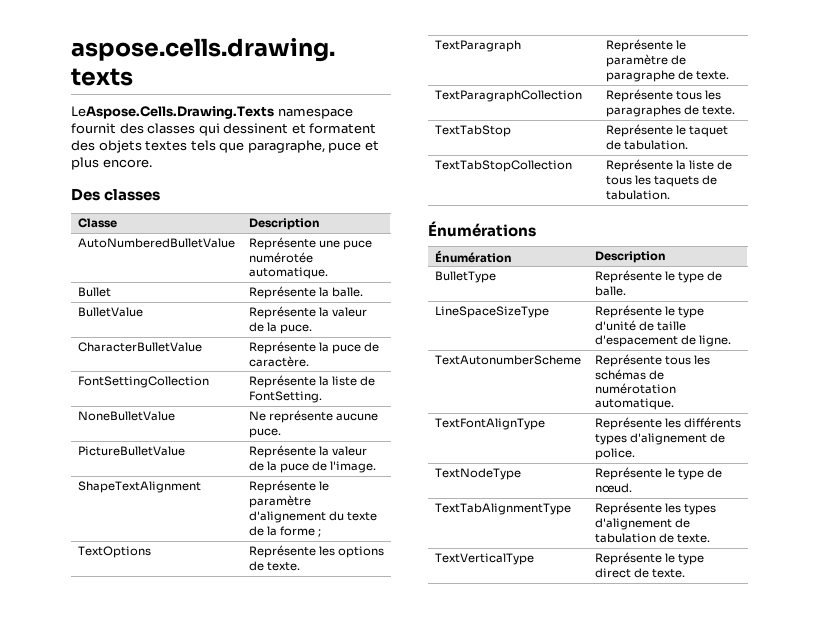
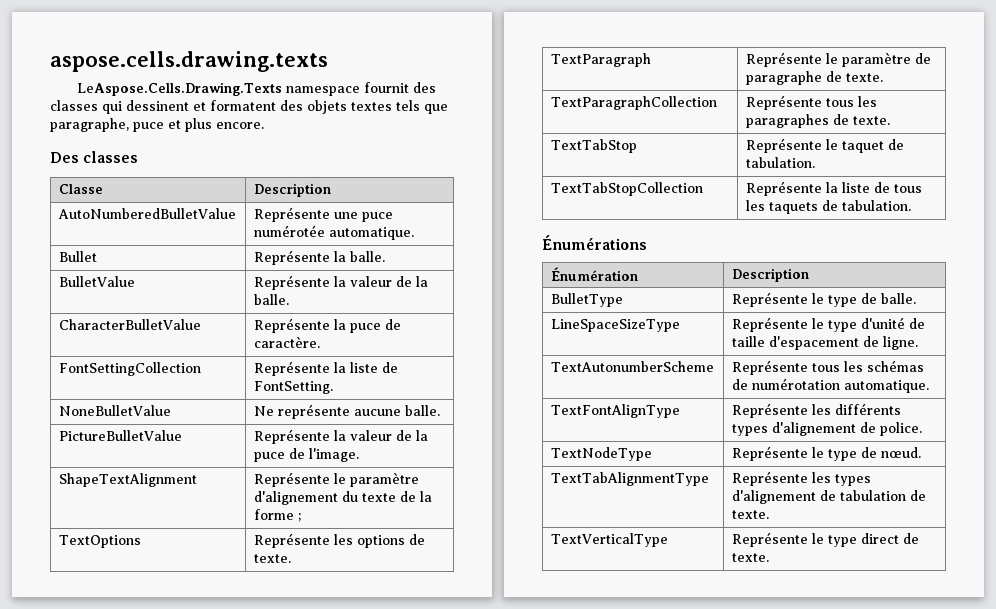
[279,324,312,334] puce. -> [253,294,289,305] balle.
[248,428,281,438] puce. -> [404,405,440,416] balle.

